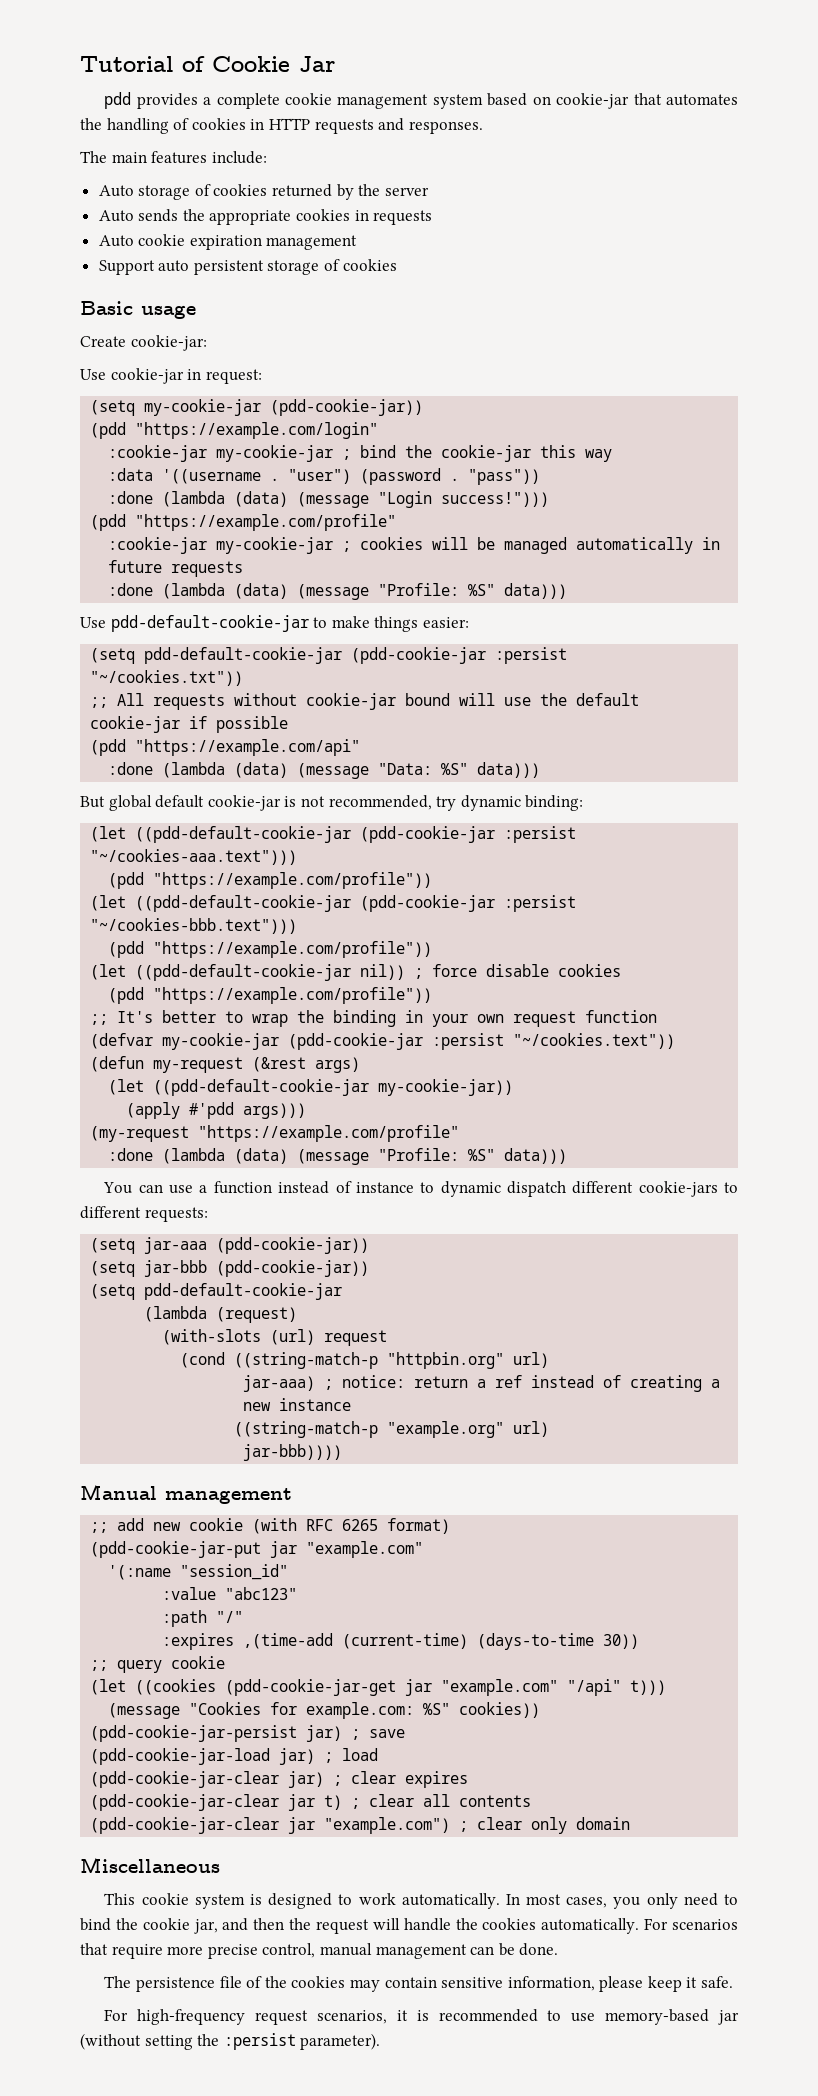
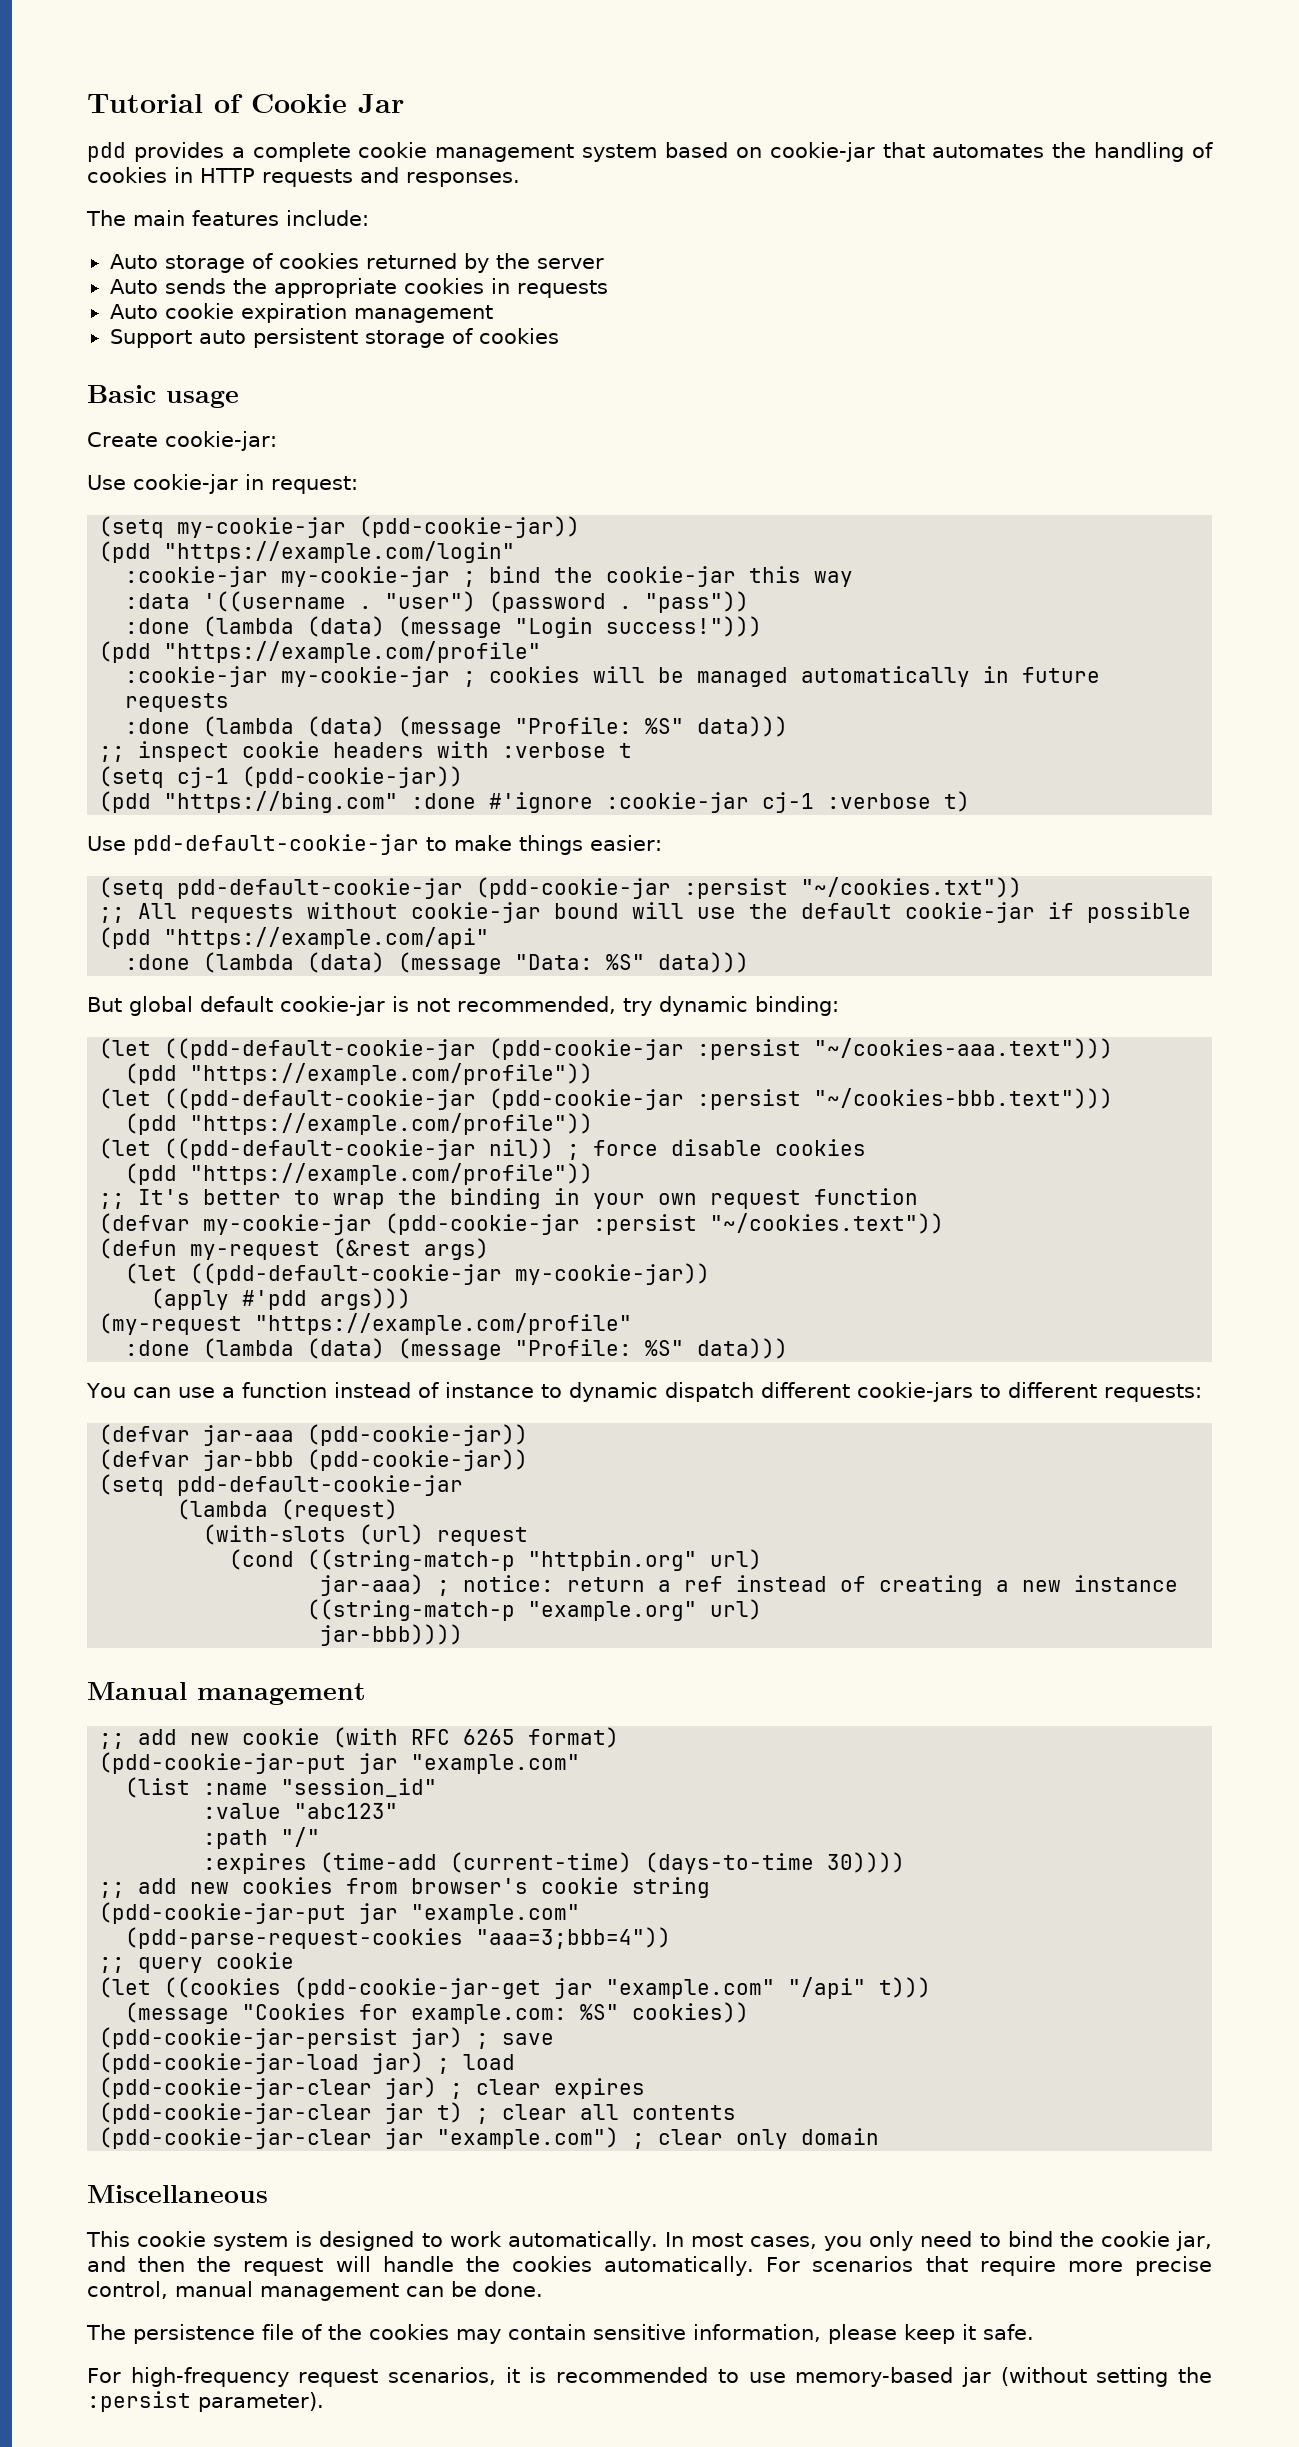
(568, 591) none -> [99,741,633,762] [99,766,464,788] [99,791,971,813] // ;; inspect cookie headers with :verbose t // (setq cj-1 (pdd-cookie-jar)) // (pdd "https://bing.com" :done #'ignore :cookie-jar cj-1 :verbose t)
[90,1238,136,1254] (setq -> [99,1424,191,1445] (defvar
[90,1261,136,1277] (setq -> [99,1449,191,1470] (defvar
[108,1565,172,1580] '(:name -> [125,1777,269,1798] (list :name
[243,1633,334,1649] ,(time-add -> [320,1852,438,1873] (time-add
[603,1634,640,1649] 30)) -> [827,1852,906,1873] [99,1877,711,1898] [99,1902,581,1924] [125,1927,672,1949] 30)))) // ;; add new cookies from browser's cookie string // (pdd-cookie-jar-put jar "example.com" // (pdd-parse-request-cookies "aaa=3;bbb=4"))

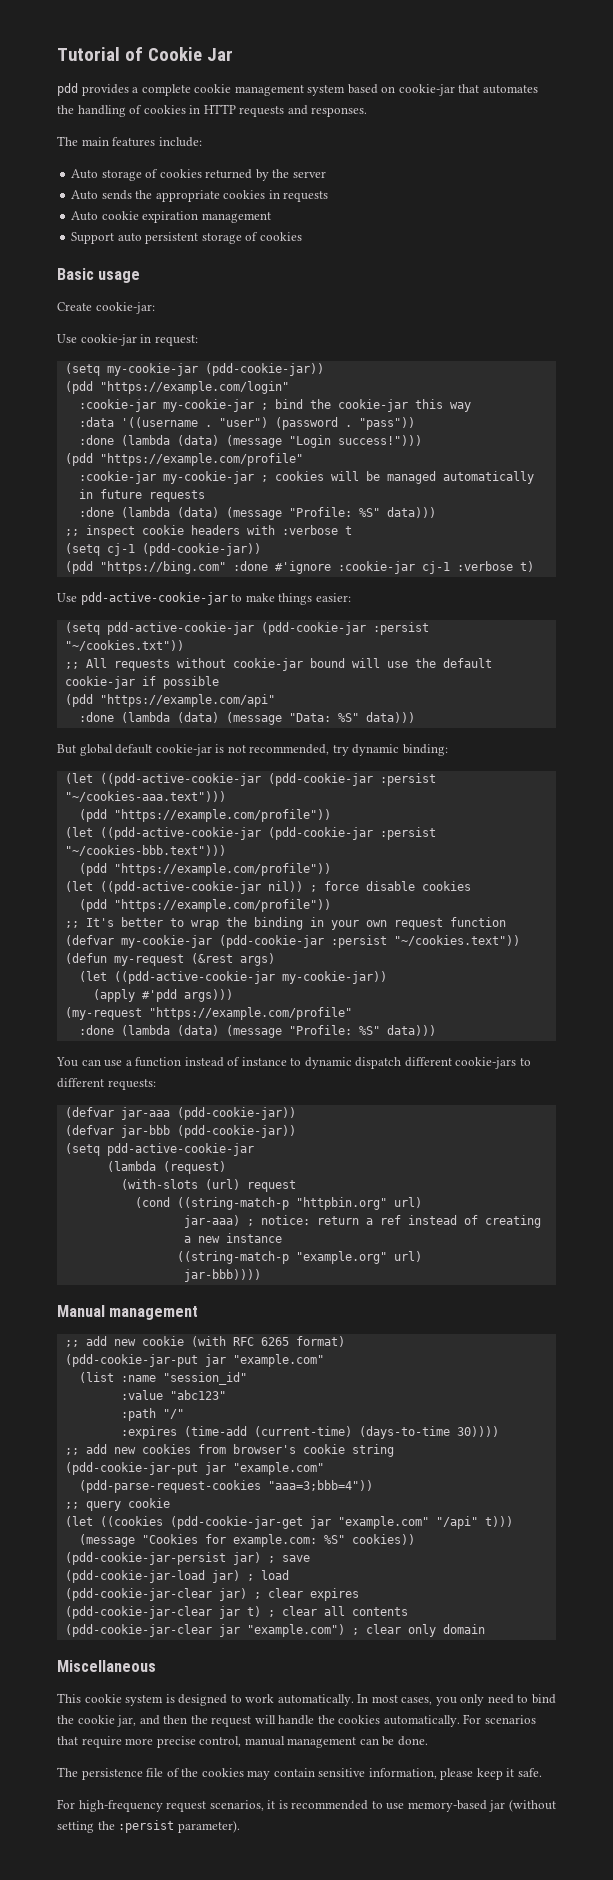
[133,834,419,855] pdd-default-cookie-jar -> [80,592,228,605] pdd-active-cookie-jar
[177,878,464,899] pdd-default-cookie-jar -> [106,622,254,635] pdd-active-cookie-jar
[164,1038,477,1060] ((pdd-default-cookie-jar -> [99,773,261,786] ((pdd-active-cookie-jar
[164,1088,477,1110] ((pdd-default-cookie-jar -> [99,827,261,840] ((pdd-active-cookie-jar
[164,1138,477,1160] ((pdd-default-cookie-jar -> [99,881,261,894] ((pdd-active-cookie-jar
[190,1263,503,1285] ((pdd-default-cookie-jar -> [113,971,275,984] ((pdd-active-cookie-jar
[177,1475,464,1496] pdd-default-cookie-jar -> [106,1143,254,1156] pdd-active-cookie-jar

